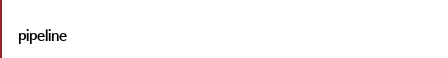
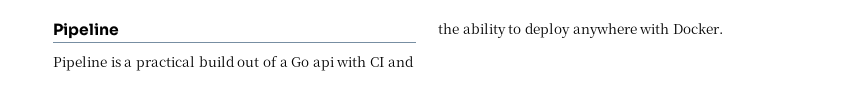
[18,29,67,44] pipeline -> [53,23,119,39] [53,56,414,71] [438,23,723,38] Pipeline // Pipeline is a practical build out of a Go api with CI and the ability to deploy anywhere with Docker.

